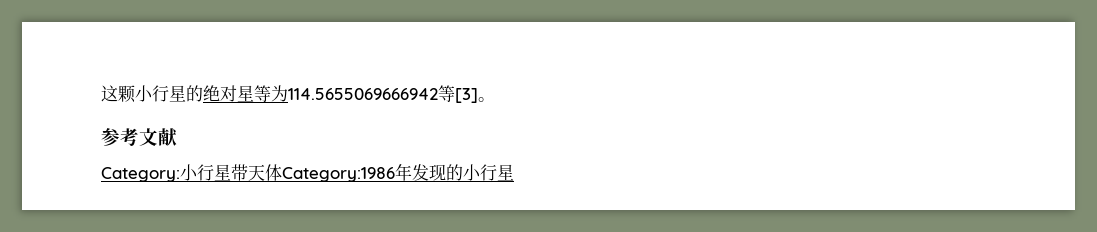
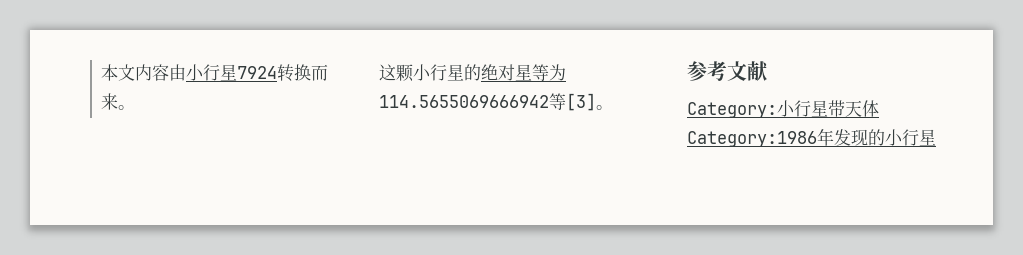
(101, 93) none -> [101,64,329,82] [101,93,136,110] 本文内容由小行星7924转换而来。 //

